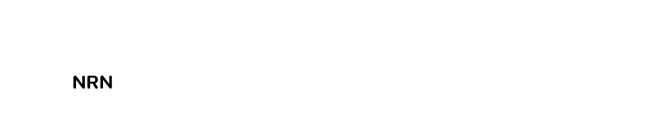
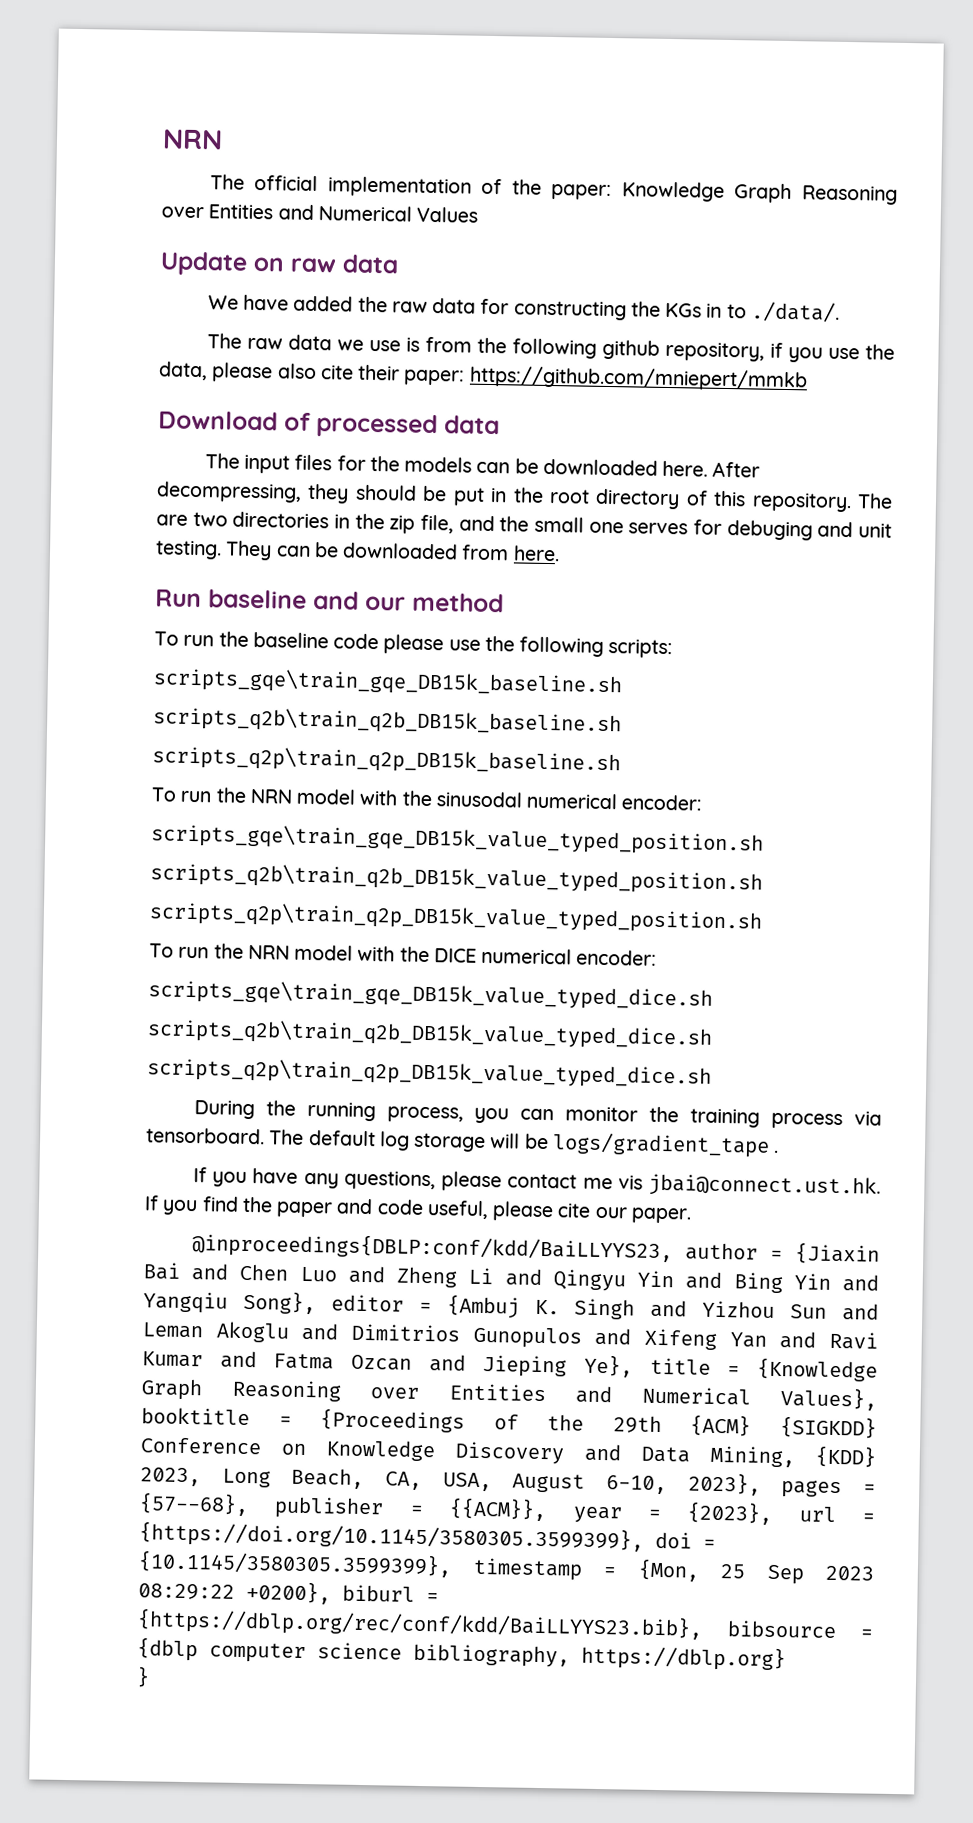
[72,74,114,89] NRN -> [162,129,223,150] [209,174,899,205] [161,204,479,223] [160,251,399,276] [207,294,840,323] [206,333,895,363] [158,361,808,392] [158,410,500,439] [204,453,761,478] [156,481,893,513] [156,511,892,541] [155,540,560,562] [155,589,504,613] [154,631,674,659] [153,667,623,698] [153,706,622,737] [152,745,621,776] [151,787,703,811] [151,823,764,856] [150,862,763,895] [149,901,763,934] [149,943,658,966] [148,979,713,1011] [147,1018,713,1050] [147,1057,712,1089] [193,1100,883,1130] [146,1127,780,1158] [192,1167,882,1199] [144,1195,692,1224] [191,1232,880,1265] [143,1262,880,1294] [143,1290,879,1321] [142,1321,878,1350] [142,1350,878,1382] [141,1378,877,1411] [141,1407,877,1439] [140,1437,876,1468] [140,1467,876,1499] [139,1492,875,1525] [139,1521,716,1553] [138,1550,874,1585] [138,1581,439,1605] [137,1608,873,1641] [137,1637,786,1672] [136,1666,150,1688] NRN // The official implementation of the paper: Knowledge Graph Reasoning over Entities and Numerical Values // Update on raw data // We have added the raw data for constructing the KGs in to ./data/. // The raw data we use is from the following github repository, if you use the data, please also cite their paper: https://github.com/mniepert/mmkb // Download of processed data // The input files for the models can be downloaded here. After decompressing, they should be put in the root directory of this repository. The are two directories in the zip file, and the small one serves for debuging and unit testing. They can be downloaded from here. // Run baseline and our method // To run the baseline code please use the following scripts: // scripts_gqe\train_gqe_DB15k_baseline.sh // scripts_q2b\train_q2b_DB15k_baseline.sh // scripts_q2p\train_q2p_DB15k_baseline.sh // To run the NRN model with the sinusodal numerical encoder: // scripts_gqe\train_gqe_DB15k_value_typed_position.sh // scripts_q2b\train_q2b_DB15k_value_typed_position.sh // scripts_q2p\train_q2p_DB15k_value_typed_position.sh // To run the NRN model with the DICE numerical encoder: // scripts_gqe\train_gqe_DB15k_value_typed_dice.sh // scripts_q2b\train_q2b_DB15k_value_typed_dice.sh // scripts_q2p\train_q2p_DB15k_value_typed_dice.sh // During the running process, you can monitor the training process via tensorboard. The default log storage will be logs/gradient_tape . // If you have any questions, please contact me vis jbai@connect.ust.hk. If you find the paper and code useful, please cite our paper. // @inproceedings{DBLP:conf/kdd/BaiLLYYS23, author = {Jiaxin Bai and Chen Luo and Zheng Li and Qingyu Yin and Bing Yin and Yangqiu Song}, editor = {Ambuj K. Singh and Yizhou Sun and Leman Akoglu and Dimitrios Gunopulos and Xifeng Yan and Ravi Kumar and Fatma Ozcan and Jieping Ye}, title = {Knowledge Graph Reasoning over Entities and Numerical Values}, booktitle = {Proceedings of the 29th {ACM} {SIGKDD} Conference on Knowledge Discovery and Data Mining, {KDD} 2023, Long Beach, CA, USA, August 6-10, 2023}, pages = {57--68}, publisher = {{ACM}}, year = {2023}, url = {https://doi.org/10.1145/3580305.3599399}, doi = {10.1145/3580305.3599399}, timestamp = {Mon, 25 Sep 2023 08:29:22 +0200}, biburl = {https://dblp.org/rec/conf/kdd/BaiLLYYS23.bib}, bibsource = {dblp computer science bibliography, https://dblp.org} // }

